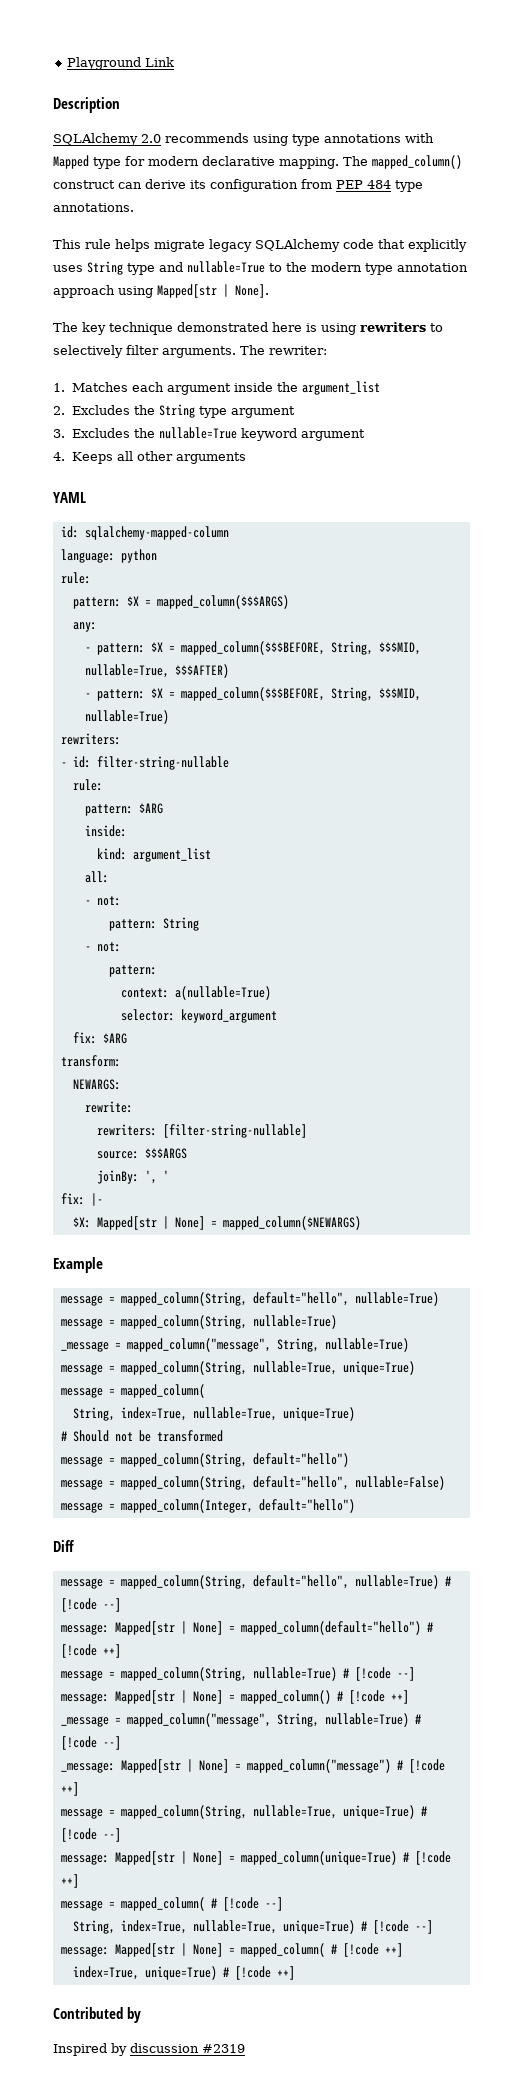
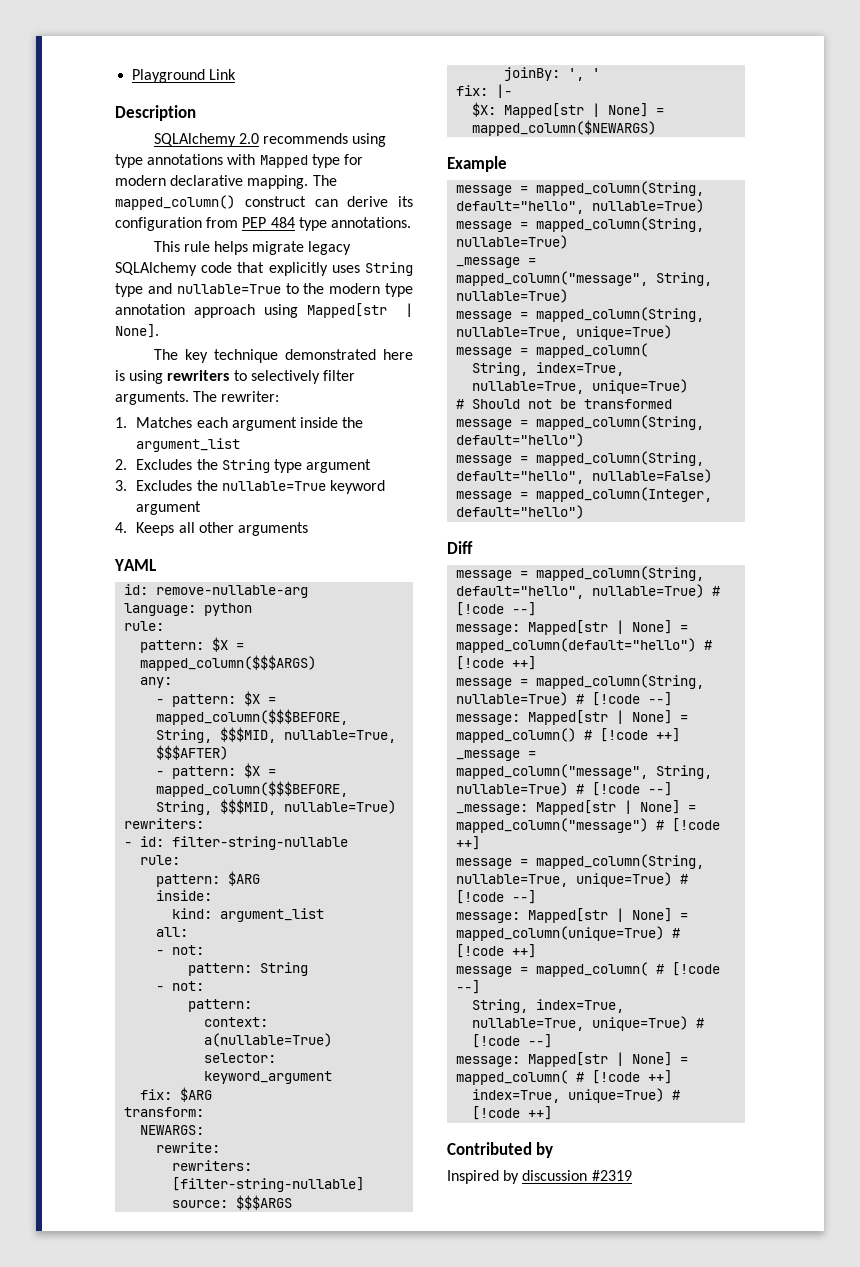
[84,526,229,540] sqlalchemy-mapped-column -> [156,585,309,598] remove-nullable-arg

